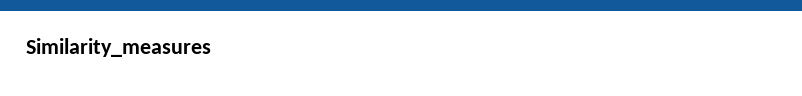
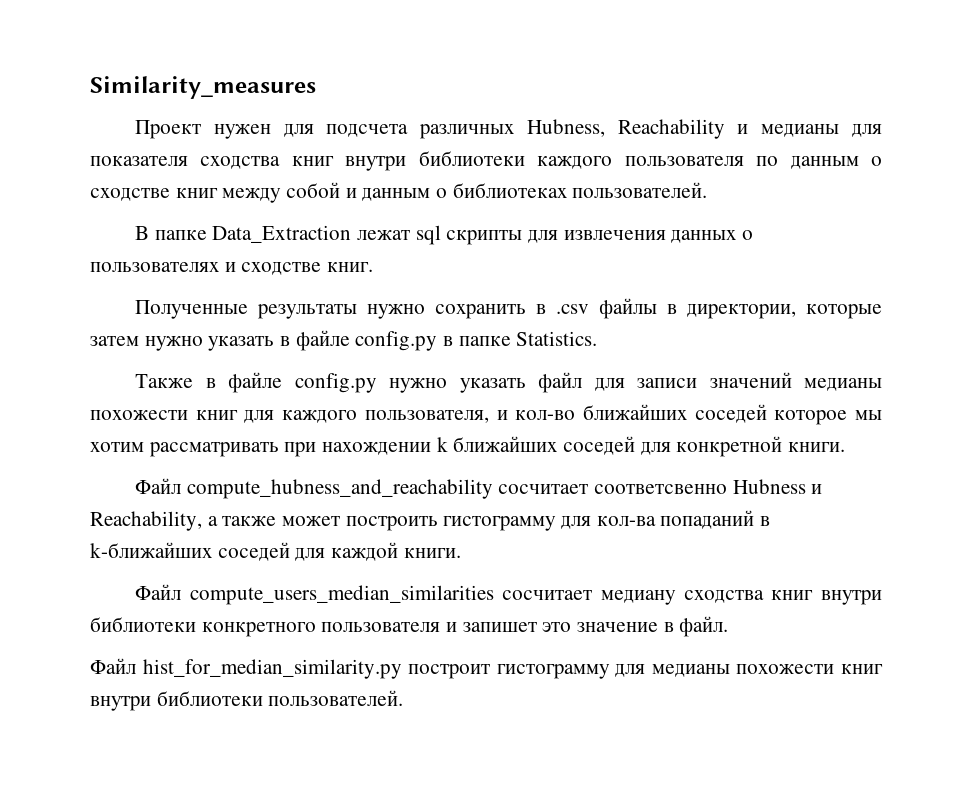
(211, 47) none -> [135,119,882,139] [90,151,883,171] [90,182,708,203] [135,225,754,245] [90,262,374,275] [135,298,882,319] [90,330,598,351] [135,372,882,393] [90,404,882,425] [90,436,846,457] [135,478,823,499] [90,510,771,531] [90,542,461,561] [135,584,882,605] [90,616,729,637] [90,658,883,679] [90,690,404,711] // Проект нужен для подсчета различных Hubness, Reachability и медианы для показателя сходства книг внутри библиотеки каждого пользователя по данным о сходстве книг между собой и данным о библиотеках пользователей. // В папке Data_Extraction лежат sql скрипты для извлечения данных о пользователях и сходстве книг. // Полученные результаты нужно сохранить в .csv файлы в директории, которые затем нужно указать в файле config.py в папке Statistics. // Также в файле config.py нужно указать файл для записи значений медианы похожести книг для каждого пользователя, и кол-во ближайших соседей которое мы хотим рассматривать при нахождении k ближайших соседей для конкретной книги. // Файл compute_hubness_and_reachability сосчитает соответсвенно Hubness и Reachability, а также может построить гистограмму для кол-ва попаданий в k-ближайших соседей для каждой книги. // Файл compute_users_median_similarities сосчитает медиану сходства книг внутри библиотеки конкретного пользователя и запишет это значение в файл. // Файл hist_for_median_similarity.py построит гистограмму для медианы похожести книг внутри библиотеки пользователей.

